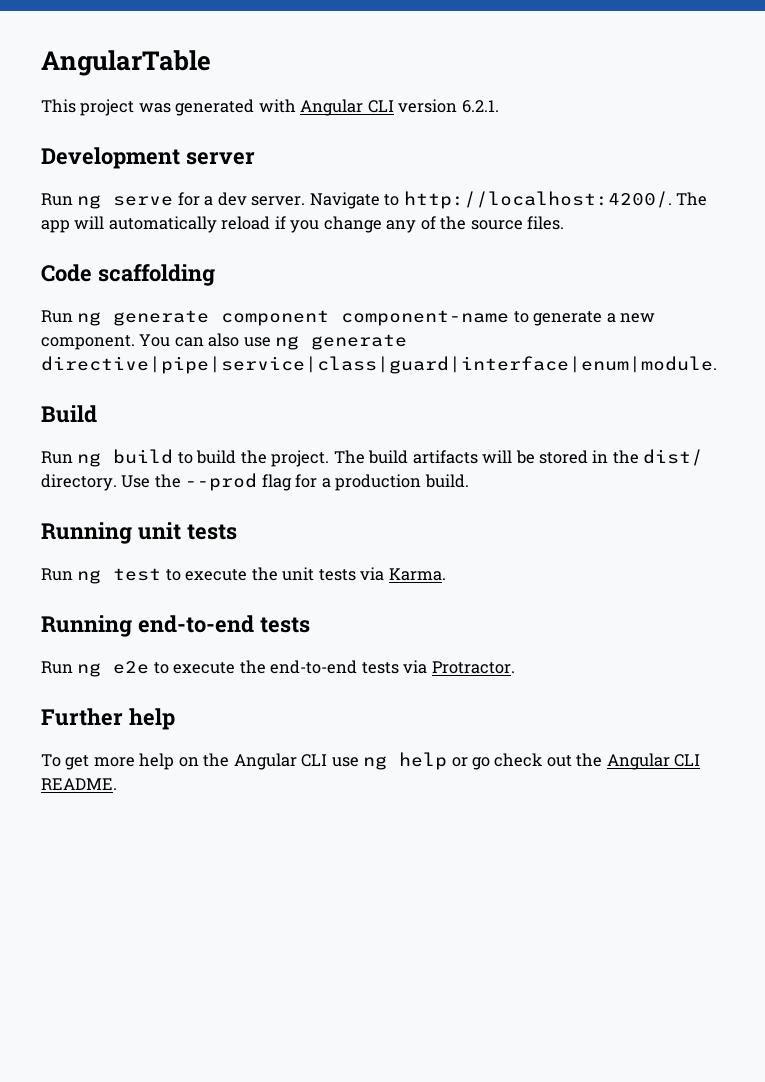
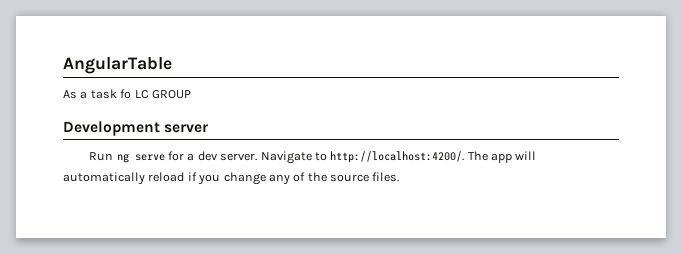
[41,99,499,116] This project was generated with Angular CLI version 6.2.1. -> [63,89,191,99] As a task fo LC GROUP
[41,264,215,286] [41,310,656,326] [41,333,408,350] [41,356,717,374] [41,405,97,423] [41,449,704,467] [41,473,469,491] [41,522,237,544] [41,567,446,584] [41,615,310,637] [41,660,515,677] [41,708,175,730] [41,752,701,770] [41,778,117,790] // Code scaffolding // Run ng generate component component-name to generate a new component. You can also use ng generate directive|pipe|service|class|guard|interface|enum|module. // Build // Run ng build to build the project. The build artifacts will be stored in the dist/ directory. Use the --prod flag for a production build. // Running unit tests // Run ng test to execute the unit tests via Karma. // Running end-to-end tests // Run ng e2e to execute the end-to-end tests via Protractor. // Further help // To get more help on the Angular CLI use ng help or go check out the Angular CLI README. -> (400, 177) none

